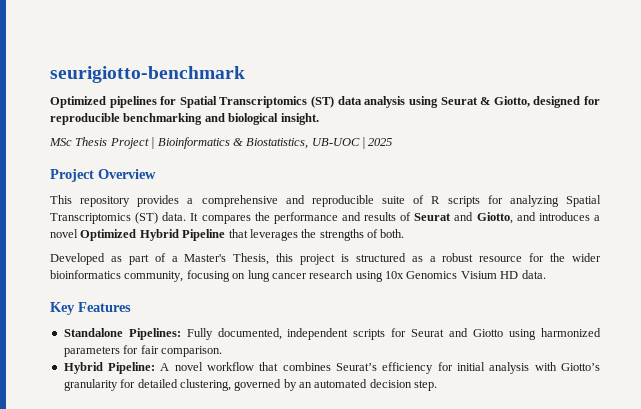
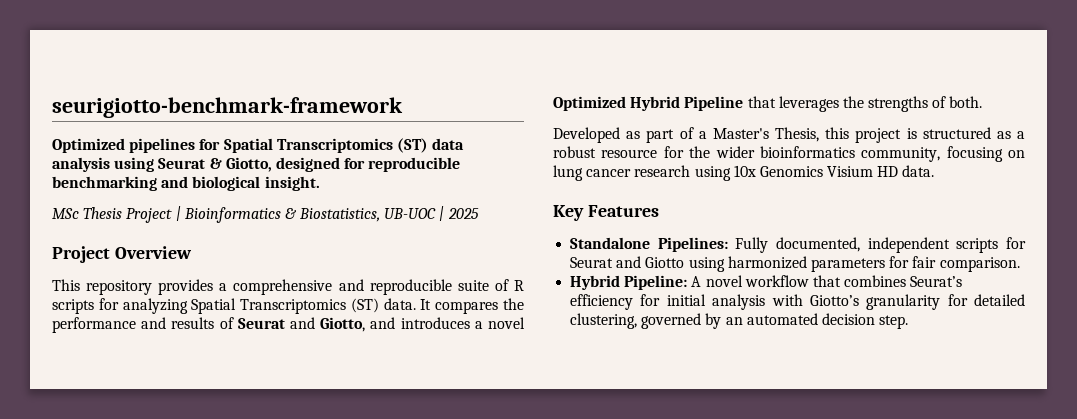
[50,66,245,83] seurigiotto-benchmark -> [52,97,403,118] seurigiotto-benchmark-framework

